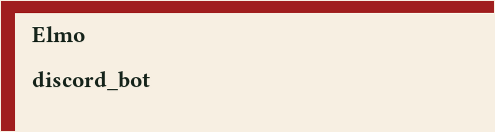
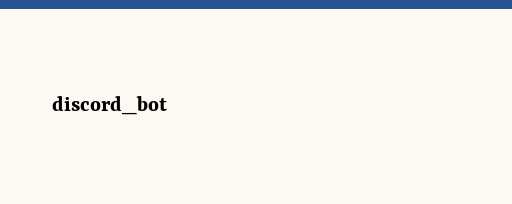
[31,26,85,44] Elmo // -> (52, 105) none

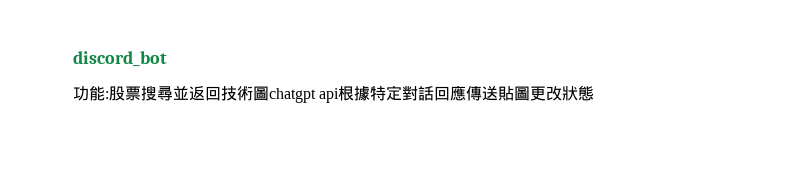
(167, 105) none -> [73,85,595,103] // 功能:股票搜尋並返回技術圖chatgpt api根據特定對話回應傳送貼圖更改狀態

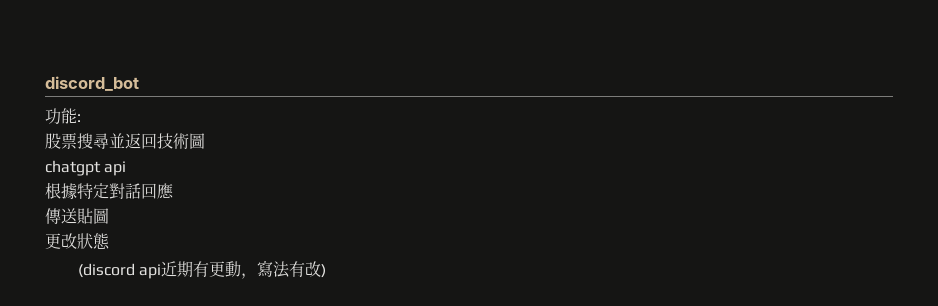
(109, 95) none -> (81, 118) //
(269, 93) none -> (205, 141) //
(340, 95) none -> (127, 168) //
(467, 93) none -> (174, 191) //
(531, 93) none -> (109, 216) //
(595, 93) none -> [77,260,327,279] // (discord api近期有更動，寫法有改)

